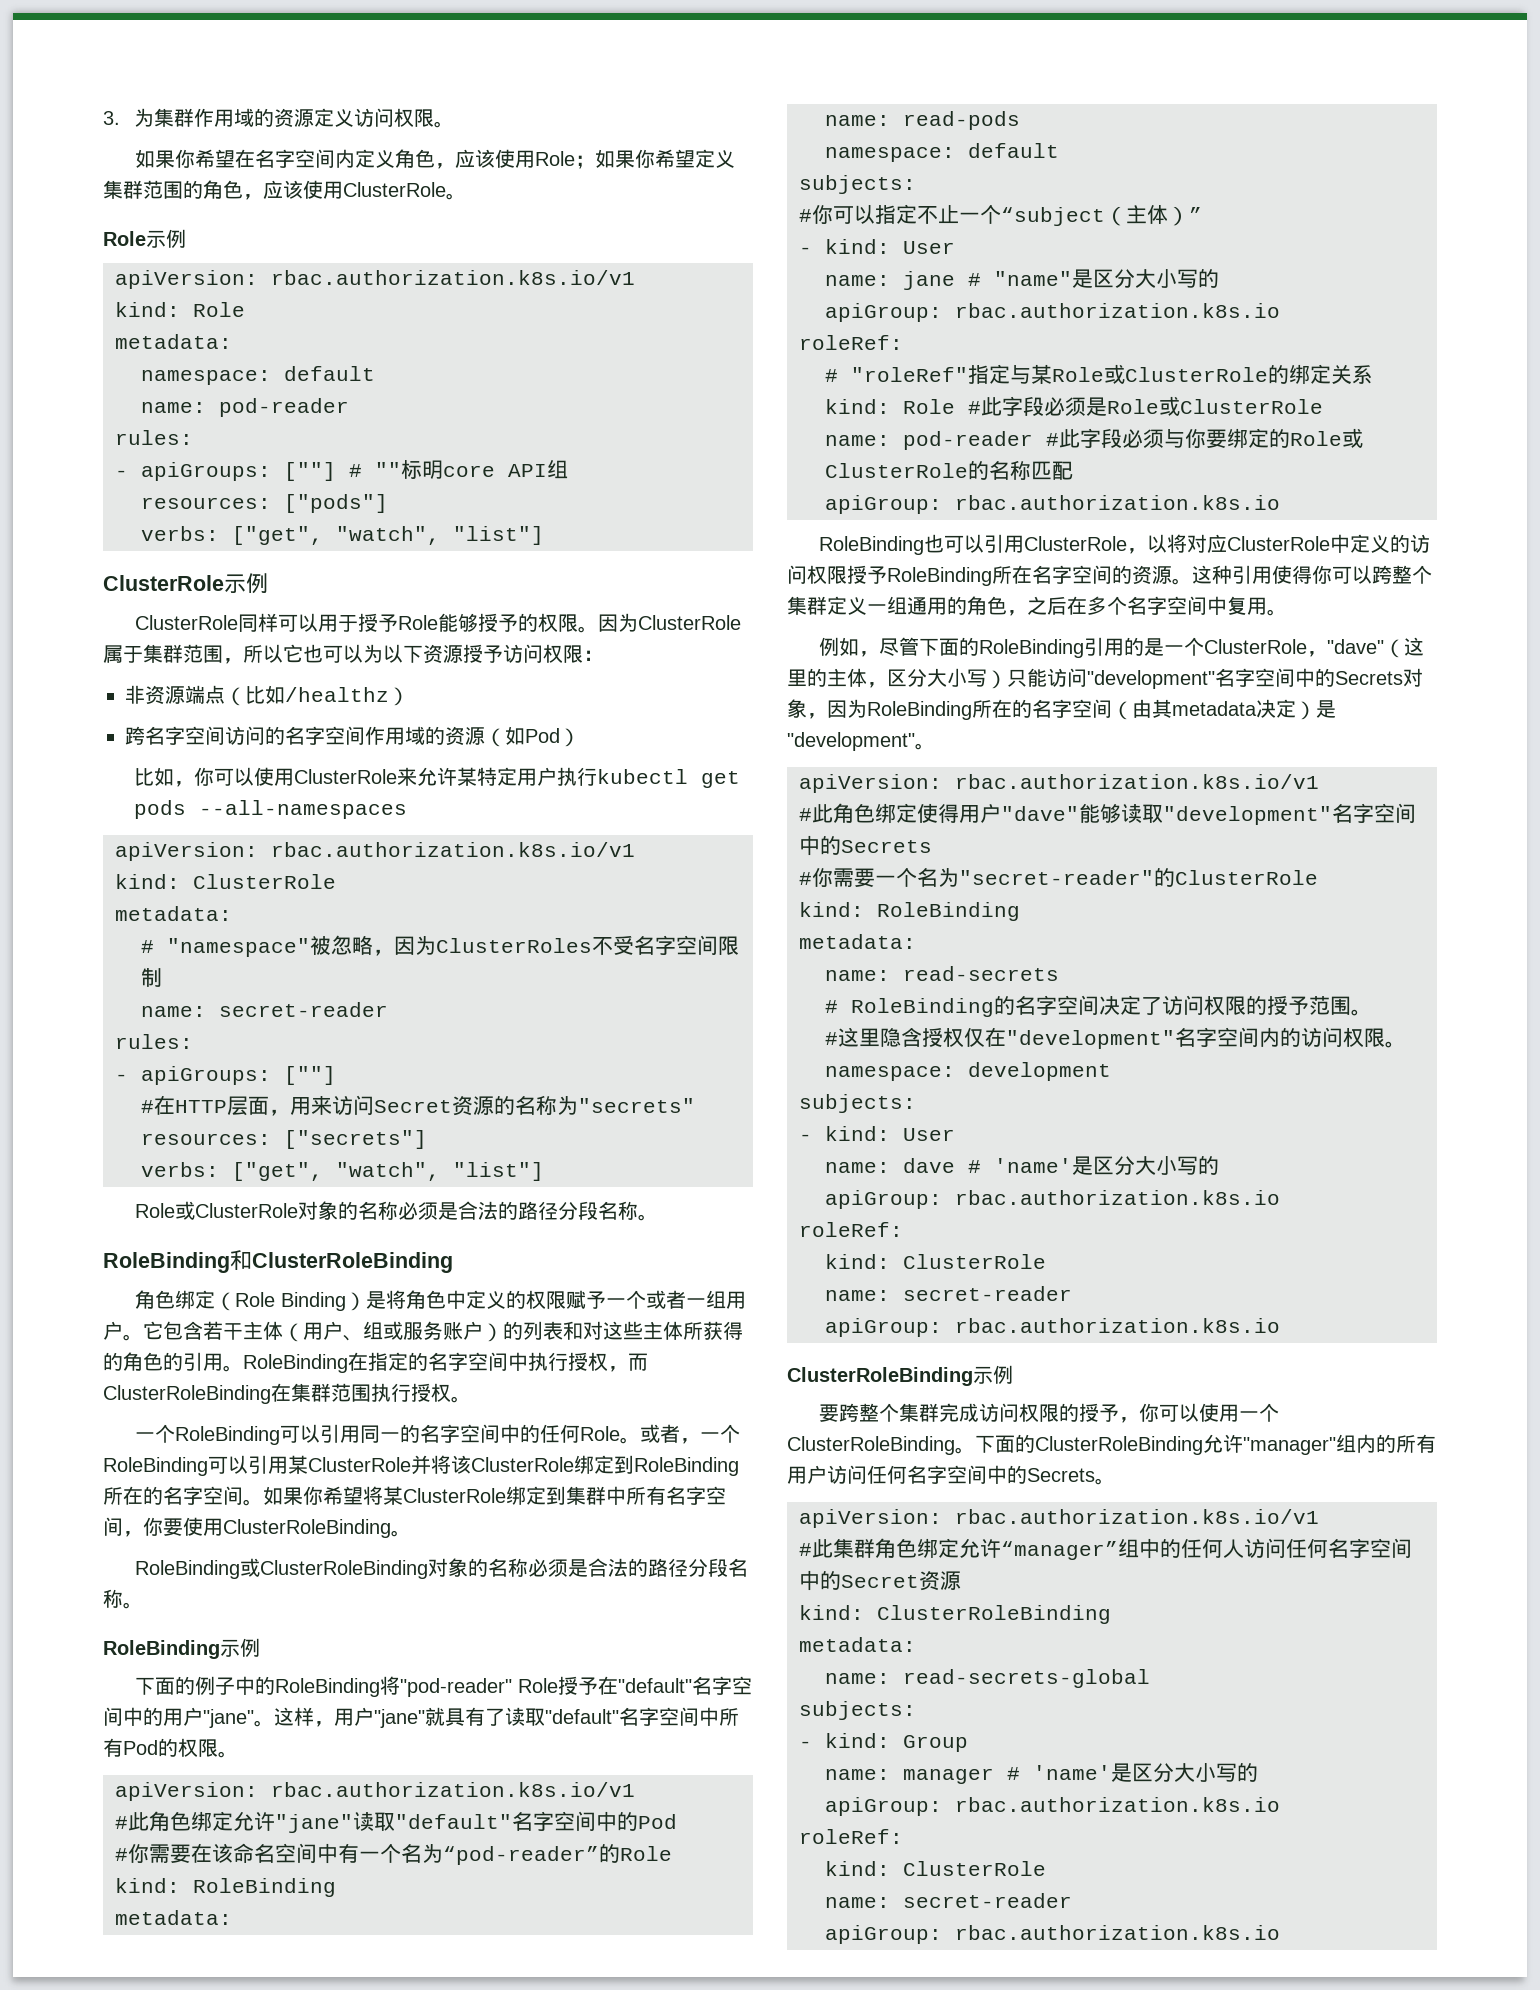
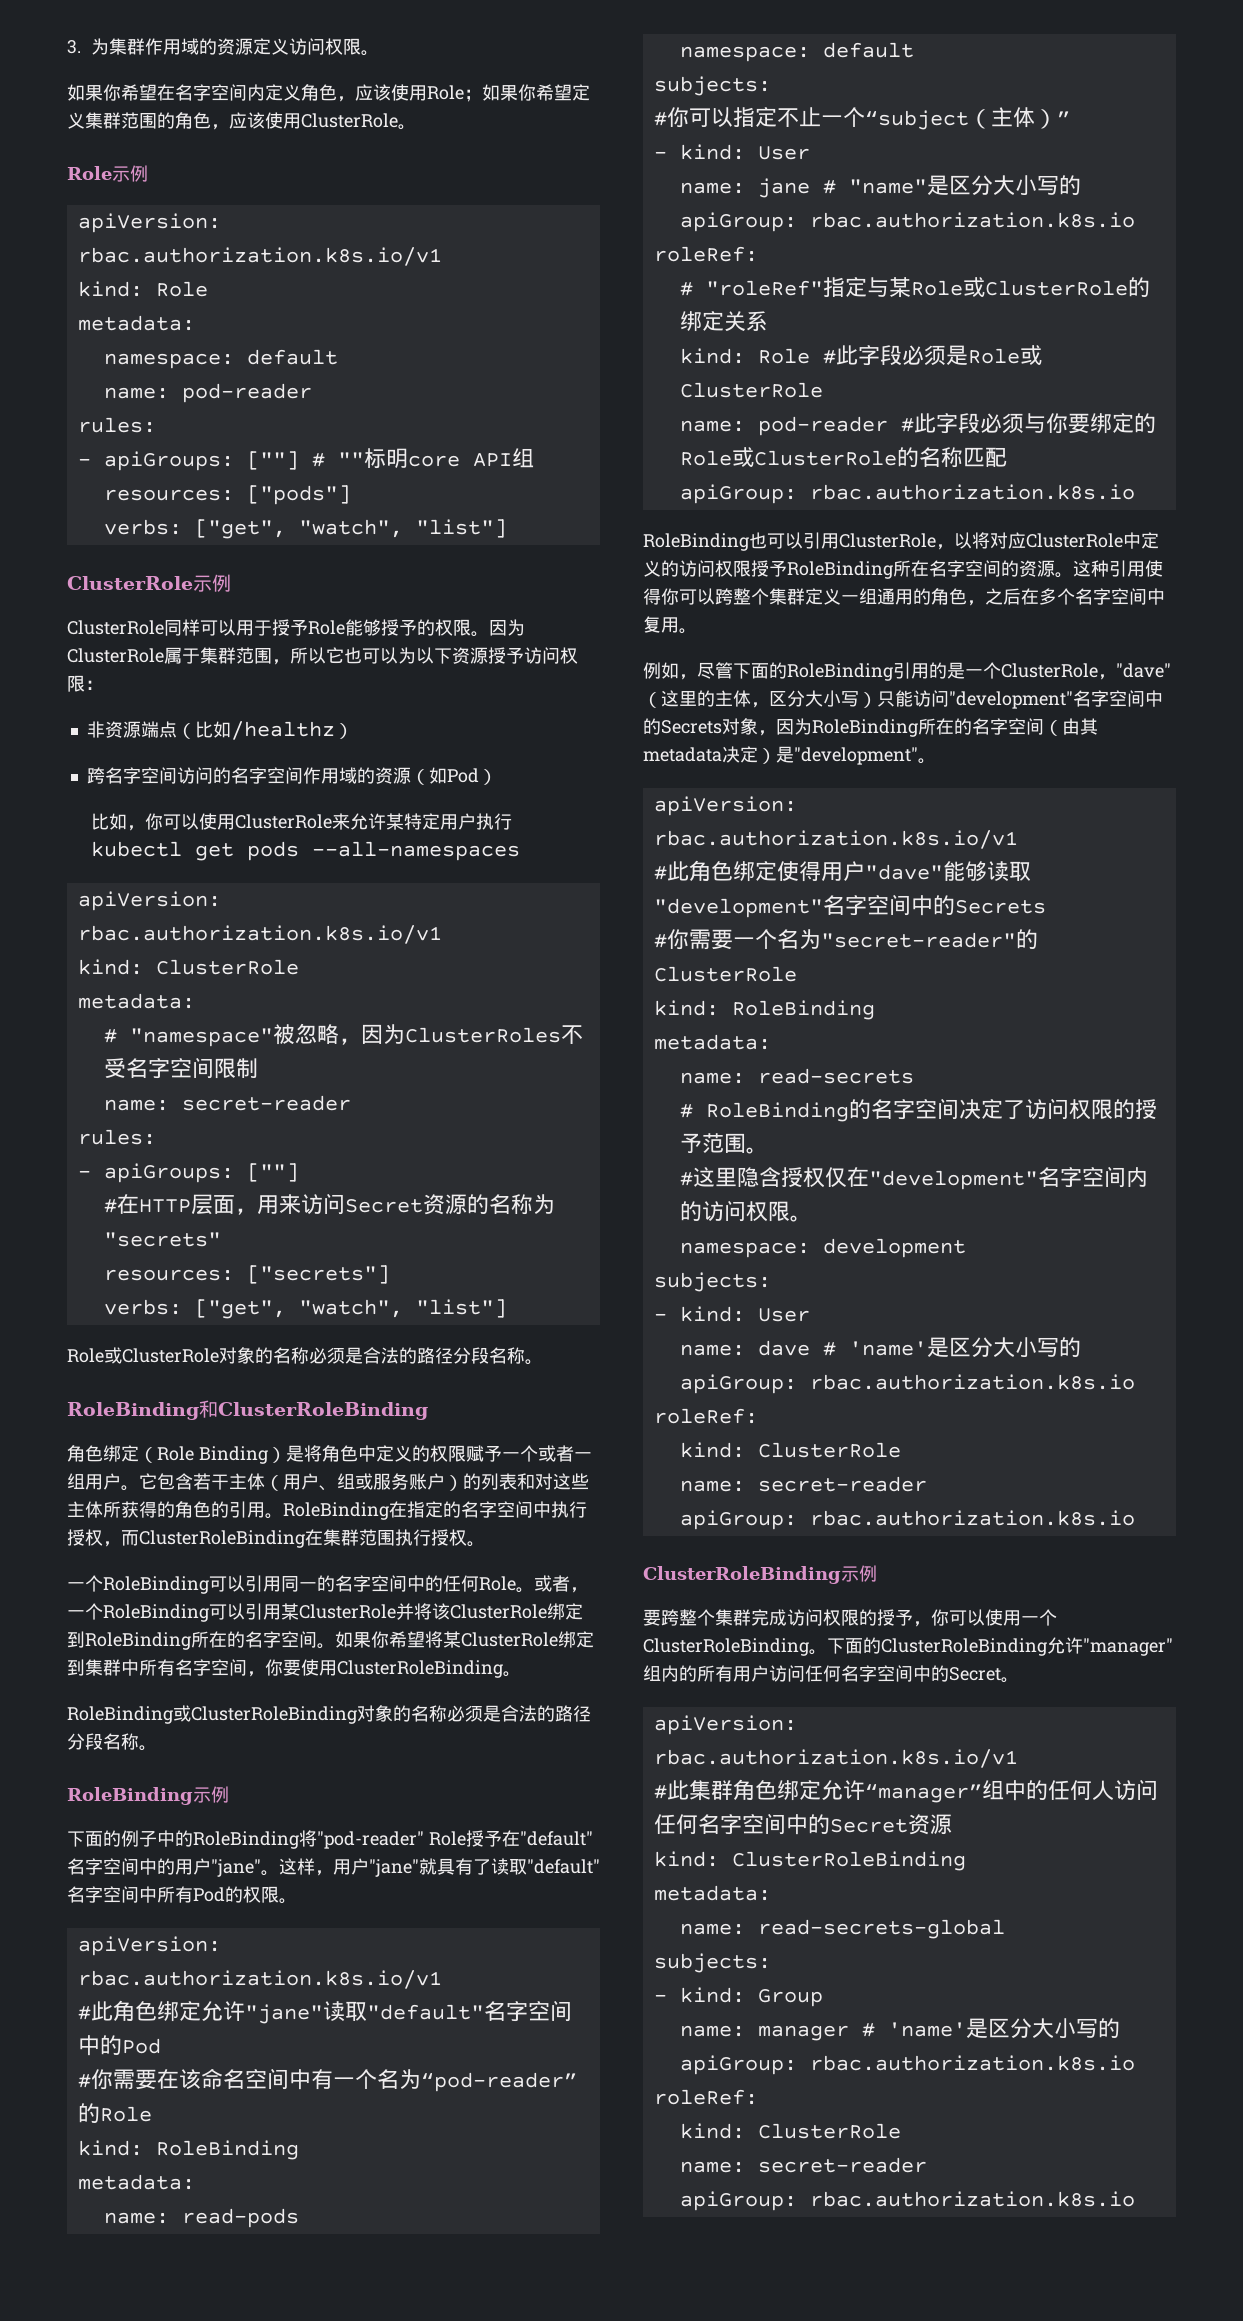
[1027,1468,1095,1482] Secrets -> [949,1667,1001,1681] Secret

